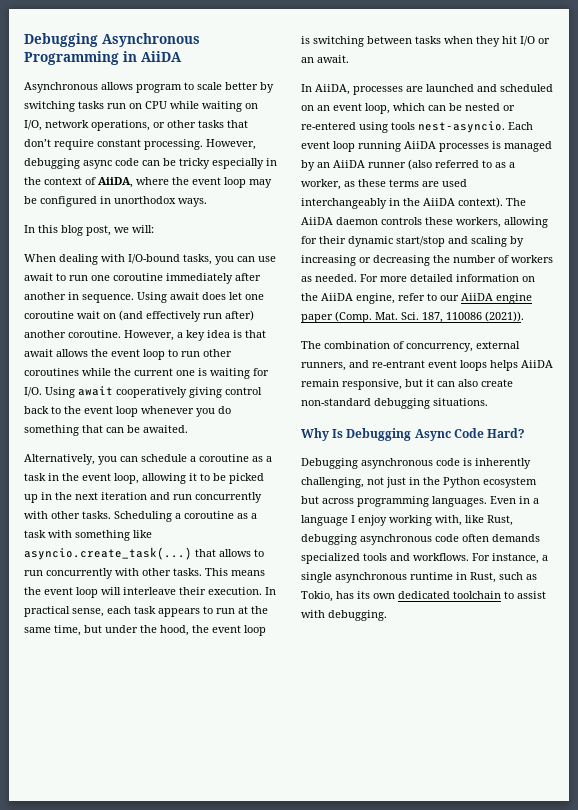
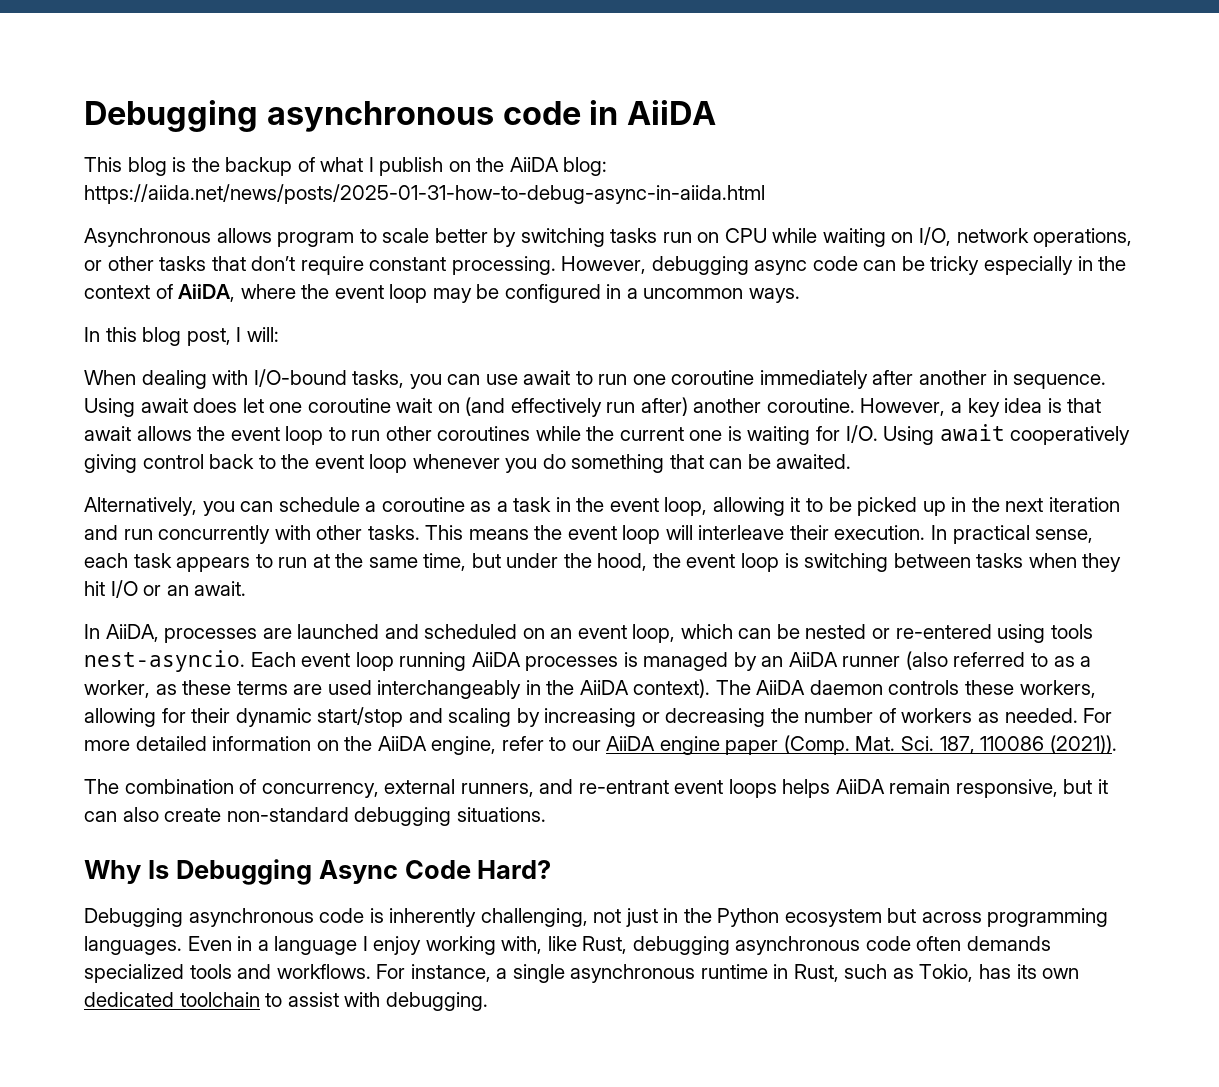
[24,33,200,47] [24,51,119,65] Debugging Asynchronous Programming -> [84,100,581,132] Debugging asynchronous code
(182, 56) none -> [84,157,608,176] [84,184,765,204] // This blog is the backup of what I publish on the AiiDA blog: https://aiida.net/news/posts/2025-01-31-how-to-debug-async-in-aiida.html
[114,196,176,204] unorthodox -> [626,288,744,299] a uncommon
[114,227,129,233] we -> [236,327,242,342] I
[114,511,257,522] [24,530,152,541] [24,547,264,560] [24,568,202,579] Scheduling a coroutine as a task with something like asyncio.create_task(...) that allows to run concurrently with other tasks. -> (420, 532) none

